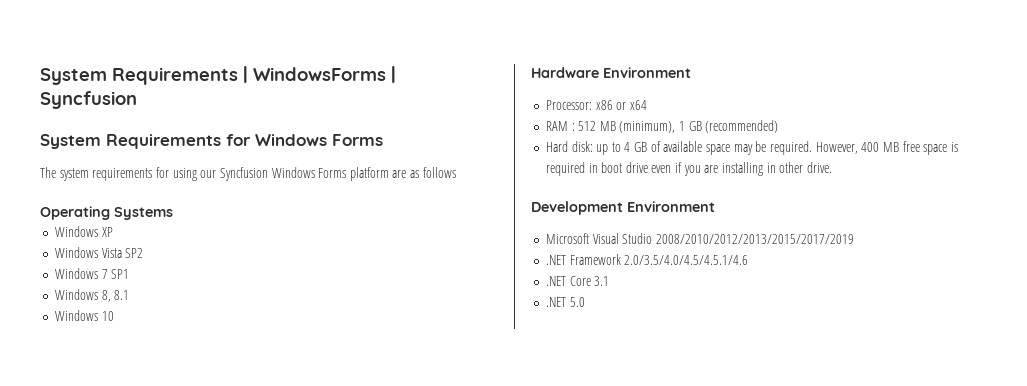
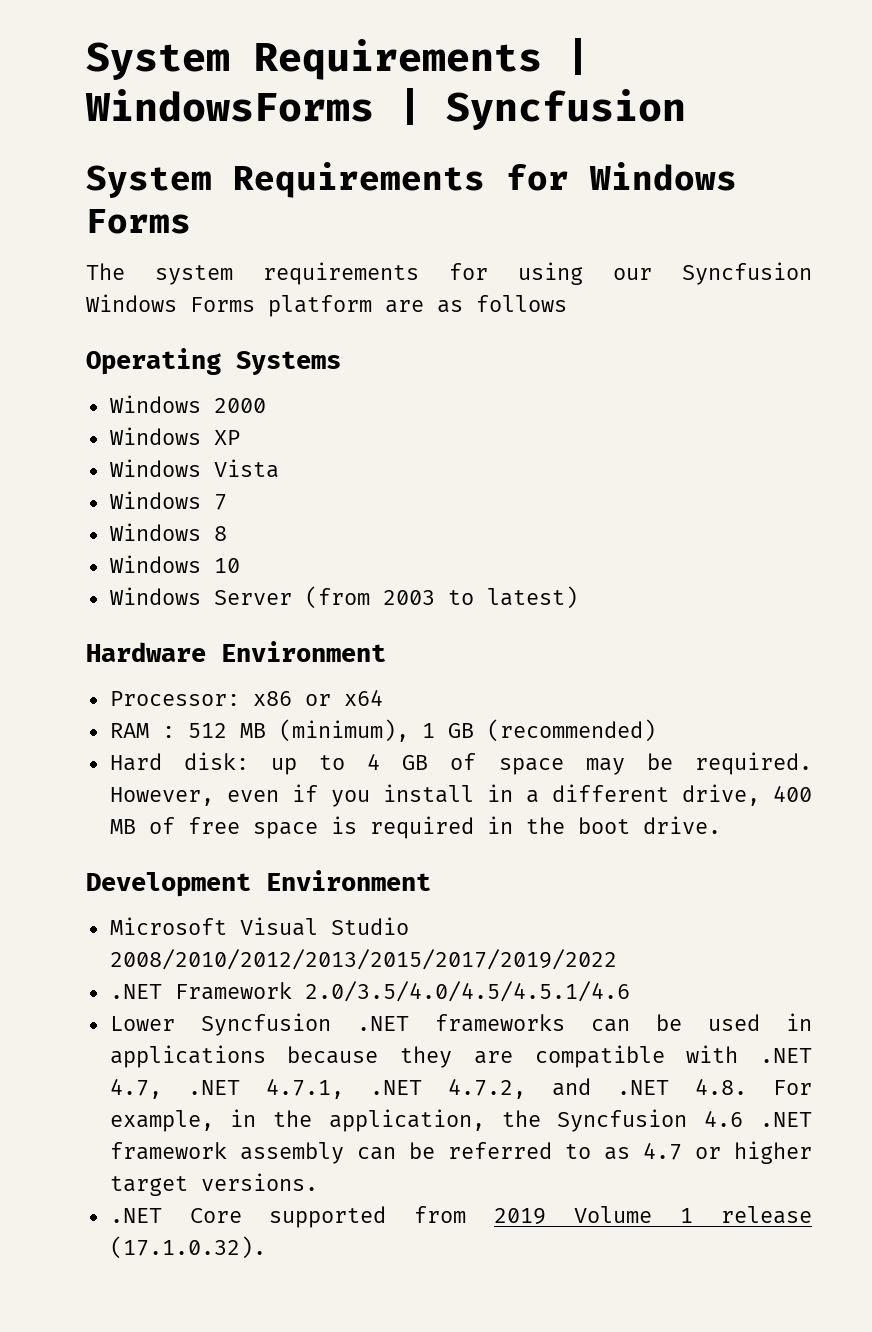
(173, 213) none -> [109,395,266,413] // Windows 2000
[125,248,144,258] SP2 -> (279, 468) none
[111,269,130,279] [54,289,130,302] SP1 // Windows 8, 8.1 -> [109,523,227,541] // Windows 8
(114, 316) none -> [109,586,578,609] // Windows Server (from 2003 to latest)
[663,141,703,152] available -> (477, 761) none
(858, 148) none -> [226,784,760,807] even if you install in a different drive,
(899, 147) none -> [148,817,175,834] of
[601,162,804,176] boot drive even if you are installing in other -> [525,817,630,834] the boot
[655,234,854,244] 2008/2010/2012/2013/2015/2017/2019 -> [109,949,617,970] 2008/2010/2012/2013/2015/2017/2019/2022
[545,276,610,286] [545,297,585,307] .NET Core 3.1 // .NET 5.0 -> [109,1013,812,1036] [109,1045,813,1068] [109,1078,813,1099] [109,1109,812,1132] [109,1141,812,1164] [109,1173,318,1196] [109,1206,812,1228] [109,1236,266,1259] Lower Syncfusion .NET frameworks can be used in applications because they are compatible with .NET 4.7, .NET 4.7.1, .NET 4.7.2, and .NET 4.8. For example, in the application, the Syncfusion 4.6 .NET framework assembly can be referred to as 4.7 or higher target versions. // .NET Core supported from 2019 Volume 1 release (17.1.0.32).

